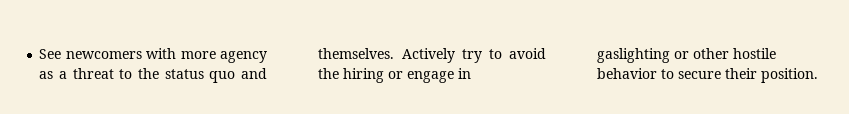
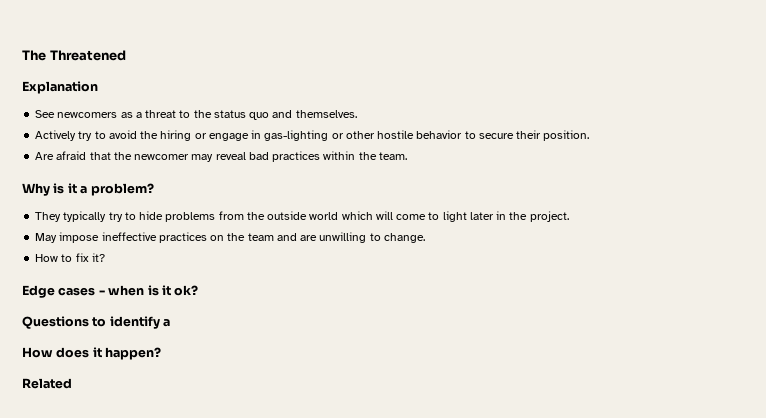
[39,48,267,63] See newcomers with more agency -> [22,50,126,61] [22,81,98,94] [35,110,118,118] The Threatened // Explanation // See newcomers
(395, 53) none -> (357, 114) //
[597,48,671,63] gaslighting -> [264,130,329,141] gas-lighting
(819, 75) none -> [35,151,407,162] [22,183,154,196] [35,211,569,222] [35,232,425,243] [35,253,105,262] [22,285,199,298] [22,316,171,329] [22,347,162,360] [22,378,72,389] // Are afraid that the newcomer may reveal bad practices within the team. // Why is it a problem? // They typically try to hide problems from the outside world which will come to light later in the project. // May impose ineffective practices on the team and are unwilling to change. // How to fix it? // Edge cases - when is it ok? // Questions to identify a // How does it happen? // Related

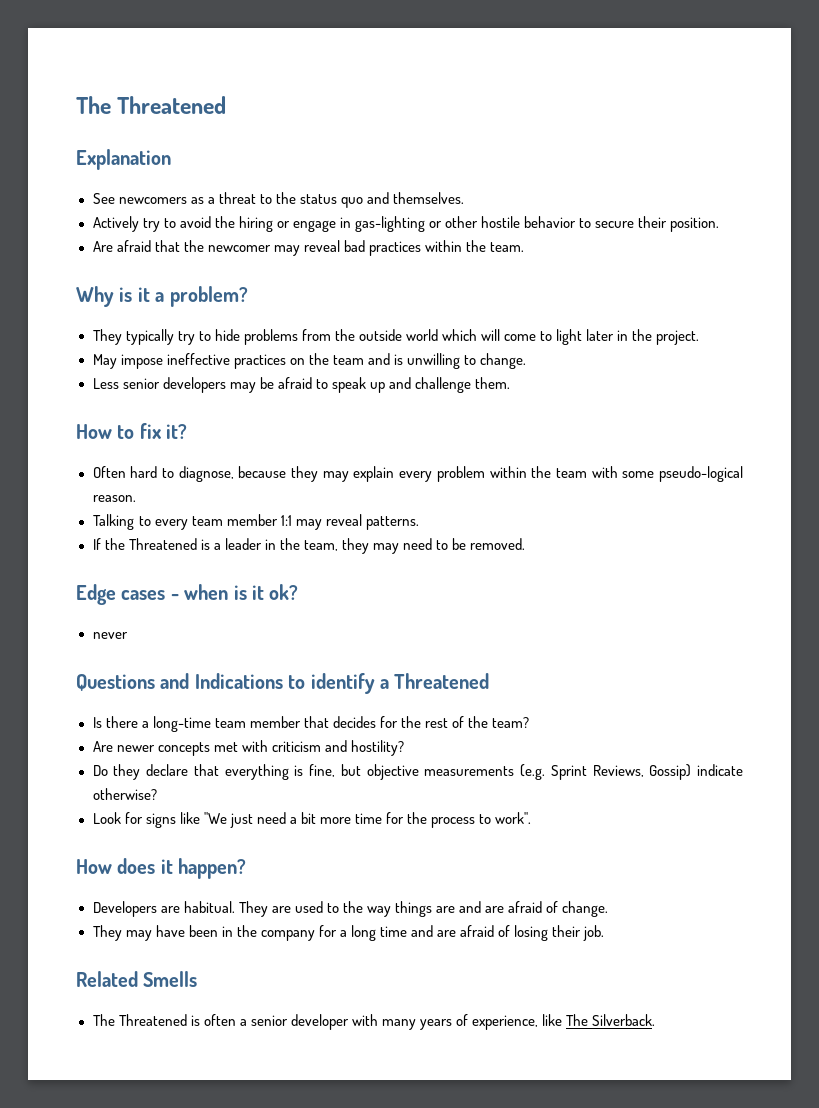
[300,235,318,241] are -> [393,354,403,365] is
[35,253,105,262] How to fix it? -> [92,377,511,393] [76,423,188,439] [92,466,743,482] [92,495,136,502] [92,514,419,530] [92,538,526,554] Less senior developers may be afraid to speak up and challenge them. // How to fix it? // Often hard to diagnose, because they may explain every problem within the team with some pseudo-logical reason. // Talking to every team member 1:1 may reveal patterns. // If the Threatened is a leader in the team, they may need to be removed.
(199, 290) none -> [92,632,128,639] // never
(89, 322) none -> [160,673,283,689] and Indications
[22,347,162,360] [22,378,72,389] // How does it happen? // Related -> [394,673,490,689] [92,716,530,732] [92,740,404,756] [92,764,743,780] [92,788,157,800] [92,812,532,828] [76,858,247,879] [92,901,609,917] [92,925,605,941] [76,971,198,987] [92,1014,656,1030] Threatened // Is there a long-time team member that decides for the rest of the team? // Are newer concepts met with criticism and hostility? // Do they declare that everything is fine, but objective measurements (e.g. Sprint Reviews, Gossip) indicate otherwise? // Look for signs like "We just need a bit more time for the process to work". // How does it happen? // Developers are habitual. They are used to the way things are and are afraid of change. // They may have been in the company for a long time and are afraid of losing their job. // Related Smells // The Threatened is often a senior developer with many years of experience, like The Silverback.

